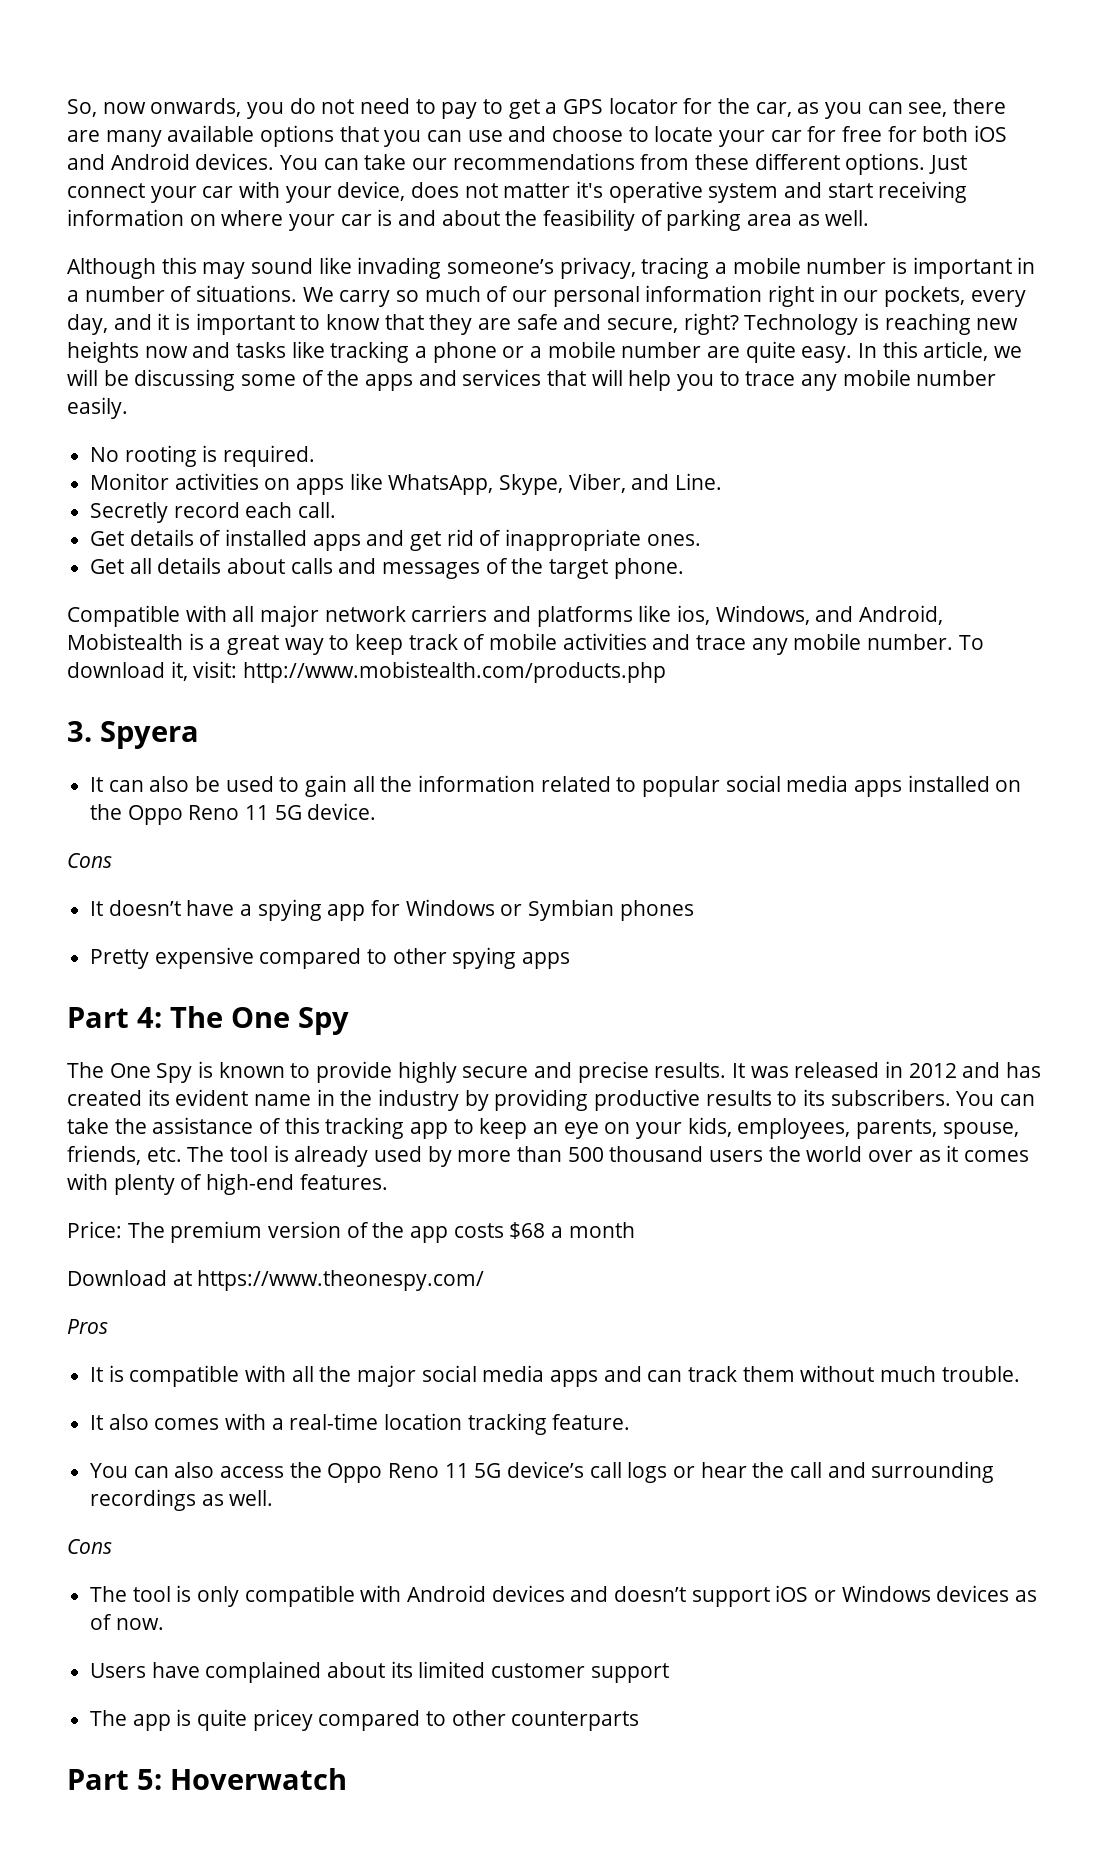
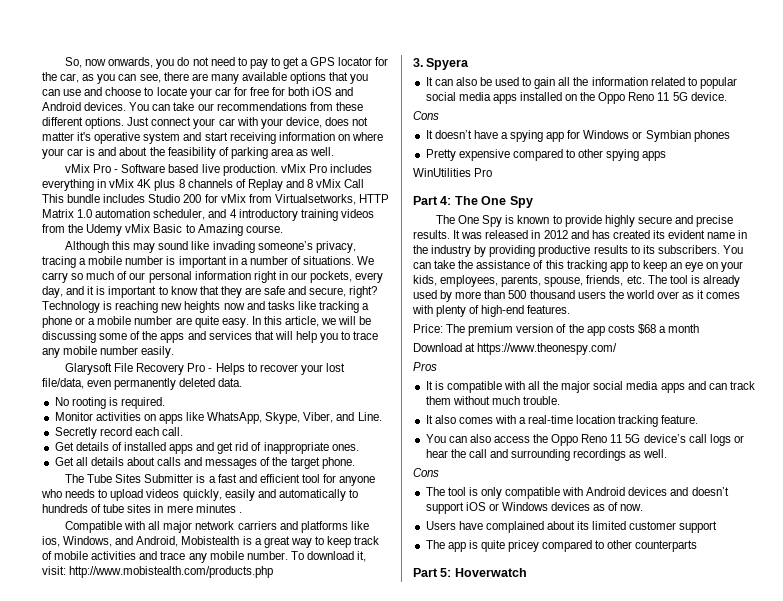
(870, 218) none -> [64,164,372,176] [42,179,365,191] [42,194,389,205] [42,209,374,221] [42,224,283,236] // vMix Pro - Software based live production. vMix Pro includes everything in vMix 4K plus 8 channels of Replay and 8 vMix Call This bundle includes Studio 200 for vMix from Virtualsetworks, HTTP Matrix 1.0 automation scheduler, and 4 introductory training videos from the Udemy vMix Basic to Amazing course.
(128, 408) none -> [64,363,345,375] [42,378,243,390] // Glarysoft File Recovery Pro - Helps to recover your lost file/data, even permanently deleted data.
(684, 568) none -> [64,474,376,486] [41,489,358,501] [42,504,242,513] // The Tube Sites Submitter is a fast and efficient tool for anyone who needs to upload videos quickly, easily and automatically to hundreds of tube sites in mere minutes .
(571, 960) none -> [413,168,493,177] // WinUtilities Pro

